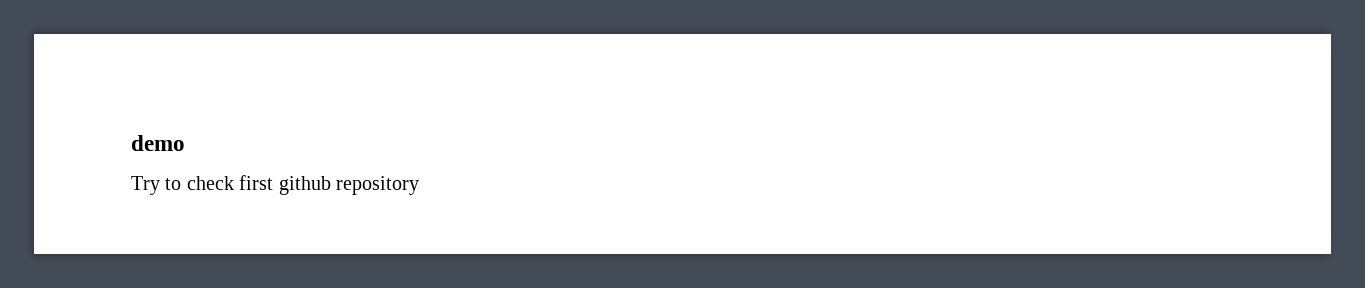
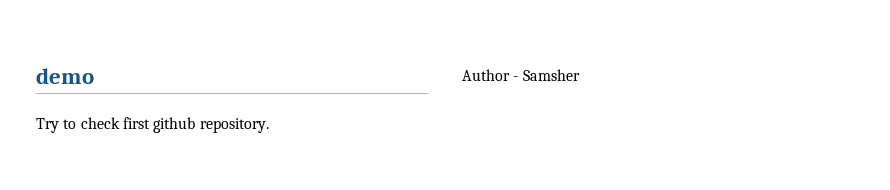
[336,176,419,195] repository -> [199,118,269,133] [462,69,580,81] repository. // Author - Samsher

